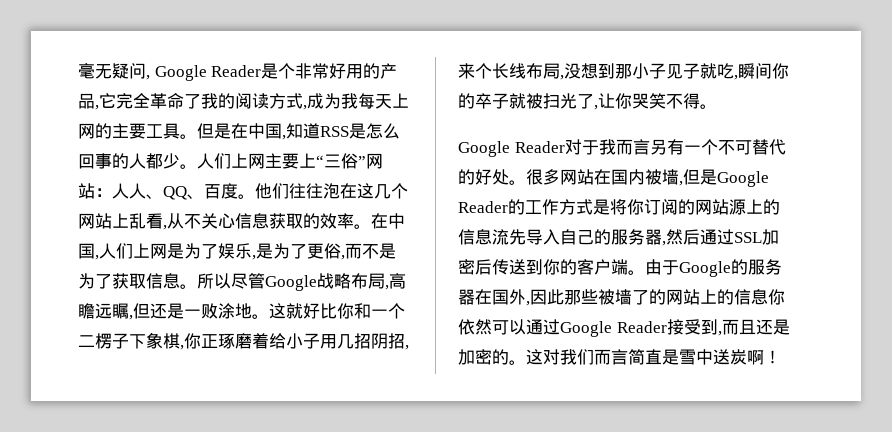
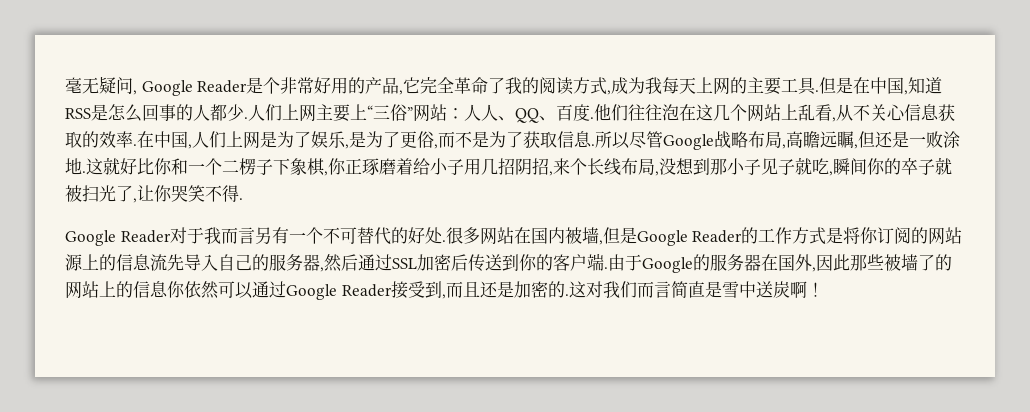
[180,134,197,139] 。 -> [815,90,820,92] .
[180,164,197,169] 。 -> [244,117,248,119] .
[238,194,255,199] 。 -> [590,117,594,119] .
[354,224,371,229] 。 -> [133,144,137,146] .
[180,284,197,289] 。 -> [591,144,595,146] .
[252,314,269,319] 。 -> [82,171,86,173] .
[700,104,717,109] 。 -> [239,198,243,200] .
[509,180,526,185] 。 -> [441,240,446,242] .
[628,270,645,275] 。 -> [604,267,608,269] .
[509,360,526,365] 。 -> [564,294,569,296] .

